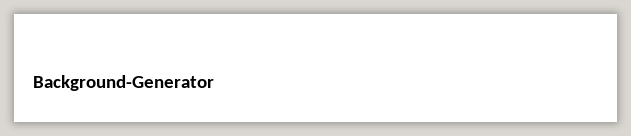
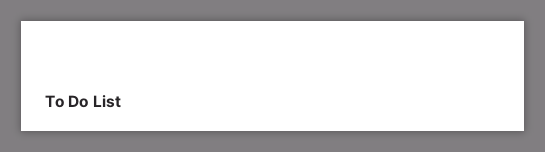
[33,75,214,91] Background-Generator -> [45,95,121,108] To Do List

